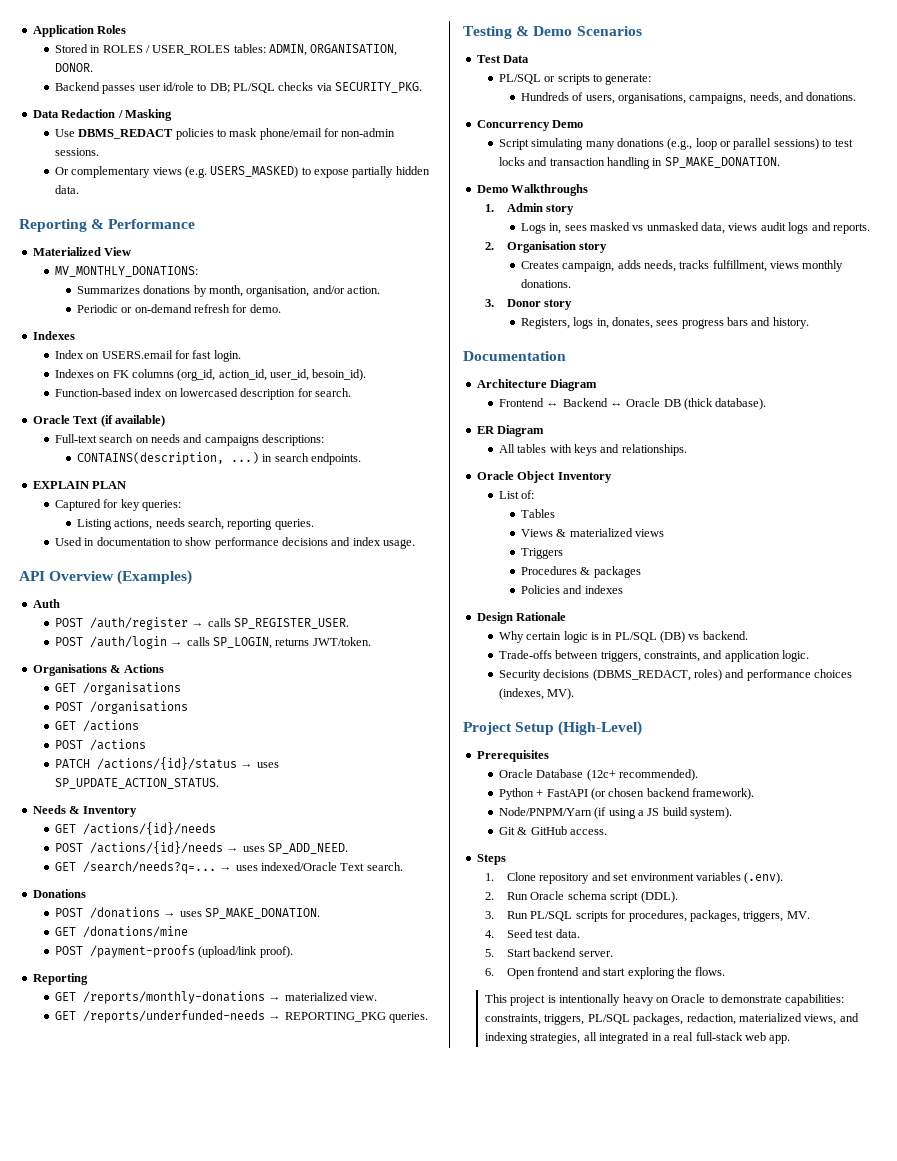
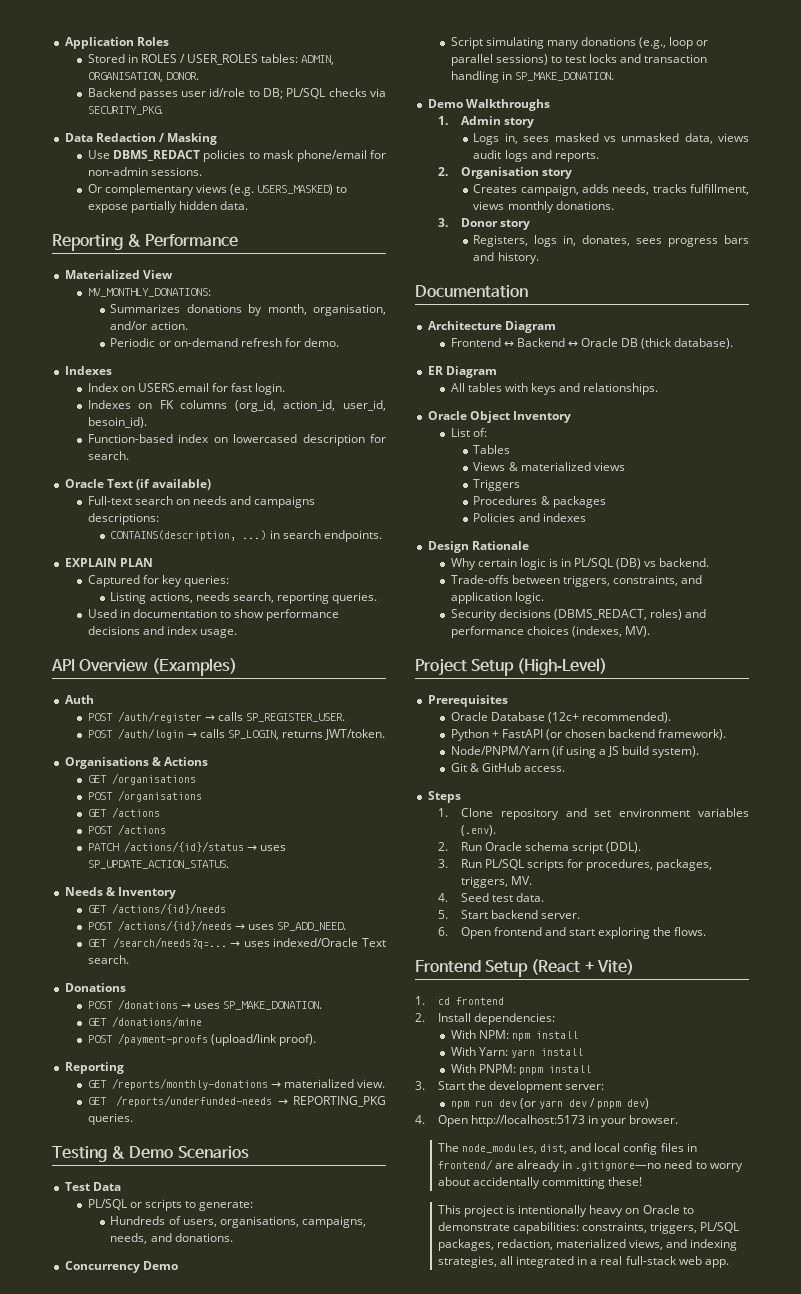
(726, 971) none -> [415,959,634,977] [415,996,504,1005] [415,1013,556,1025] [450,1030,578,1041] [450,1047,583,1058] [450,1064,591,1075] [415,1081,605,1093] [450,1098,649,1109] [415,1115,679,1127] [437,1143,697,1155] [437,1159,743,1172] [437,1177,643,1189] // Frontend Setup (React + Vite) // 1. cd frontend // 2. Install dependencies: // With NPM: npm install // With Yarn: yarn install // With PNPM: pnpm install // 3. Start the development server: // npm run dev (or yarn dev / pnpm dev) // 4. Open http://localhost:5173 in your browser. // The node_modules, dist, and local config files in frontend/ are already in .gitignore—no need to worry about accidentally committing these!

